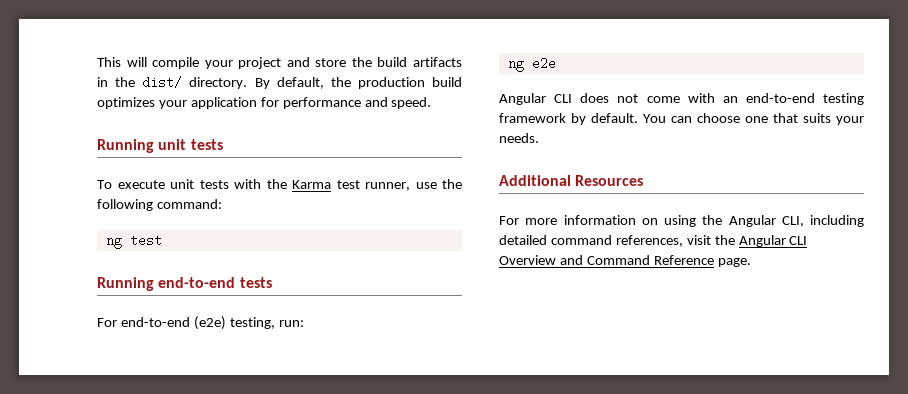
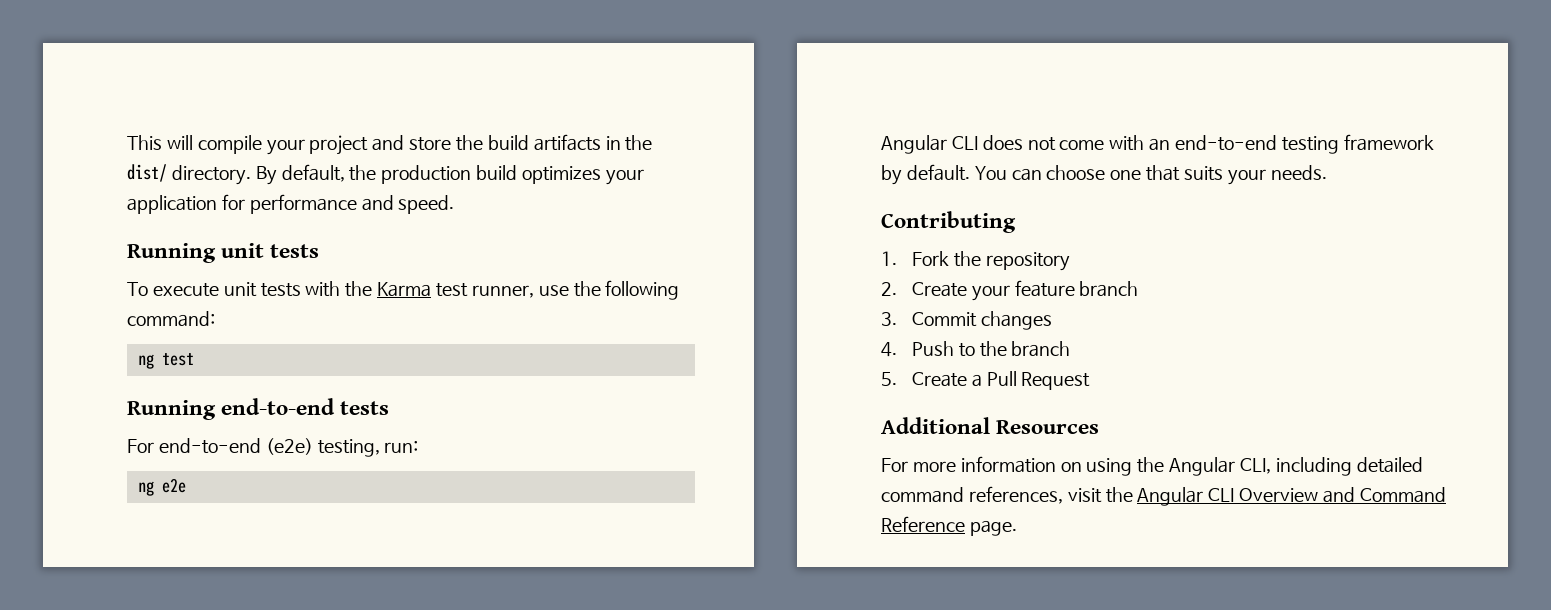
(539, 138) none -> [881,211,1016,233] [881,251,1070,271] [881,280,1139,301] [881,311,1052,330] [881,341,1071,357] [881,371,1091,390] // Contributing // 1. Fork the repository // 2. Create your feature branch // 3. Commit changes // 4. Push to the branch // 5. Create a Pull Request

